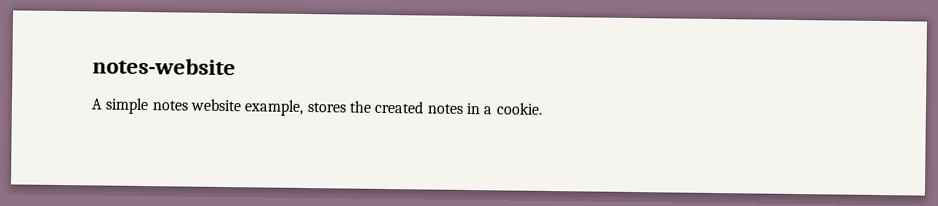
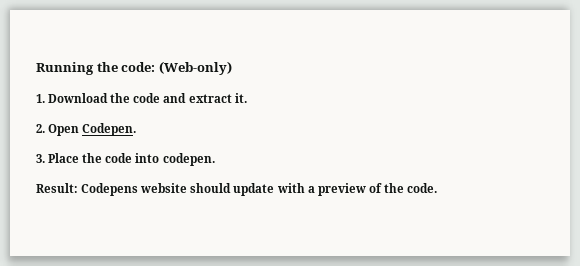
[92,57,236,76] [91,97,543,116] notes-website // A simple notes website example, stores the created notes in a cookie. -> [36,61,232,75] [36,93,247,103] [36,123,137,136] [36,153,215,166] [36,183,438,196] Running the code: (Web-only) // 1. Download the code and extract it. // 2. Open Codepen. // 3. Place the code into codepen. // Result: Codepens website should update with a preview of the code.

